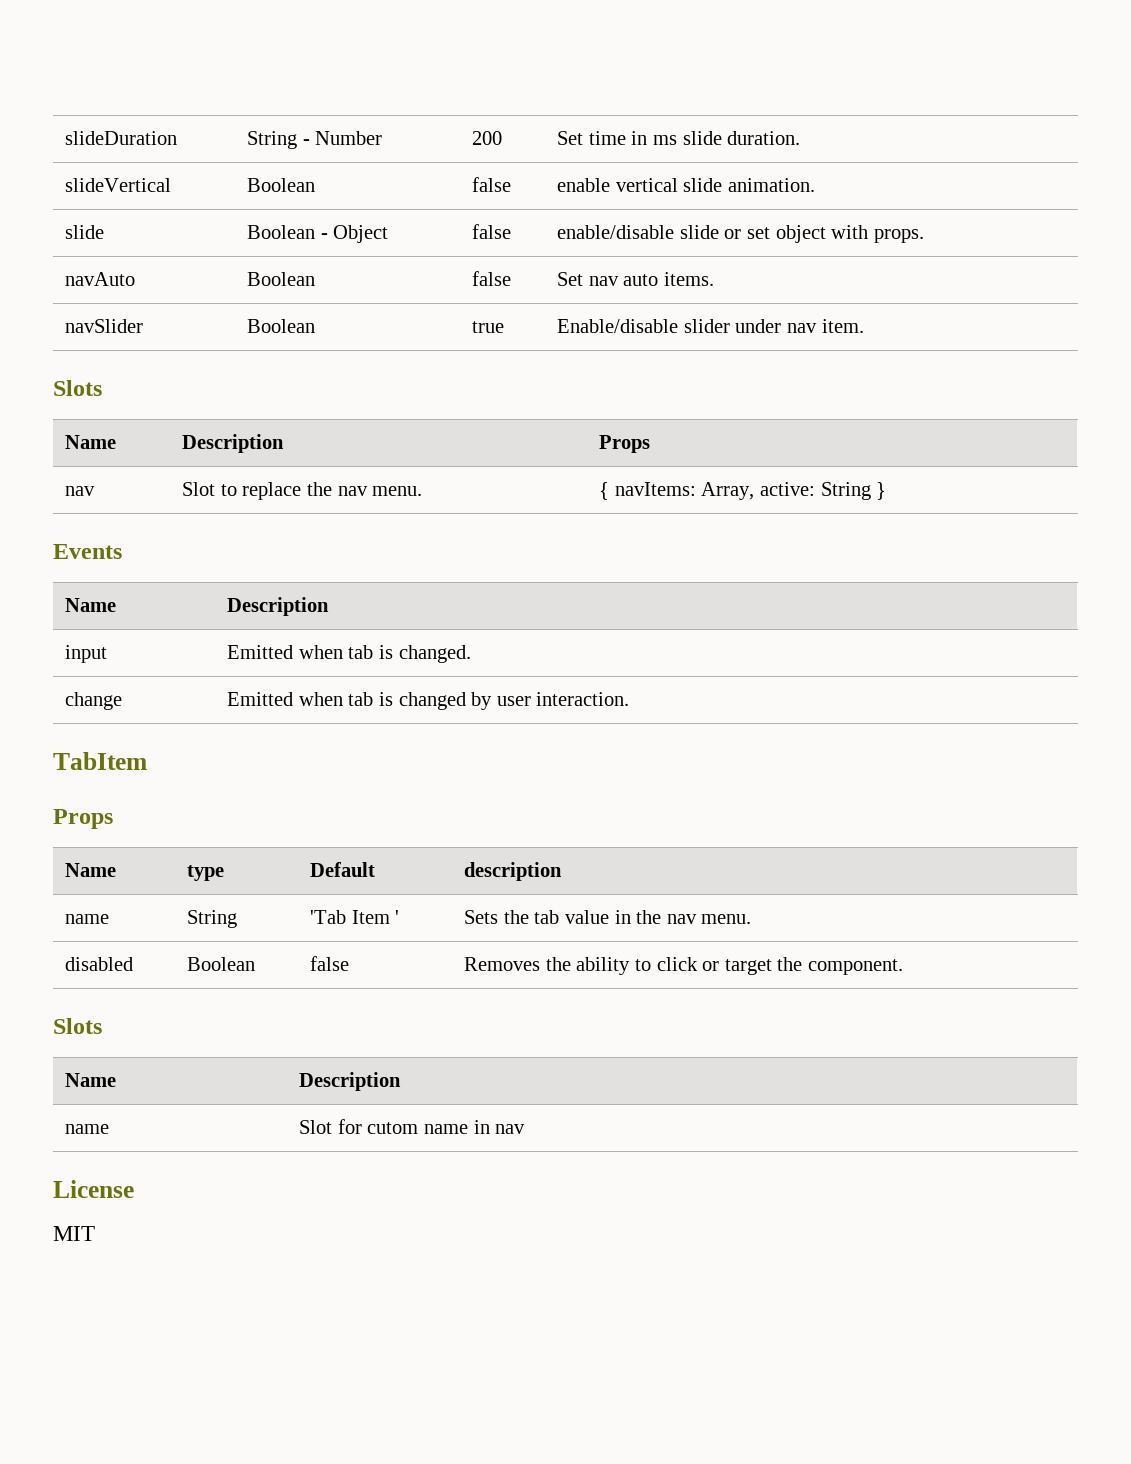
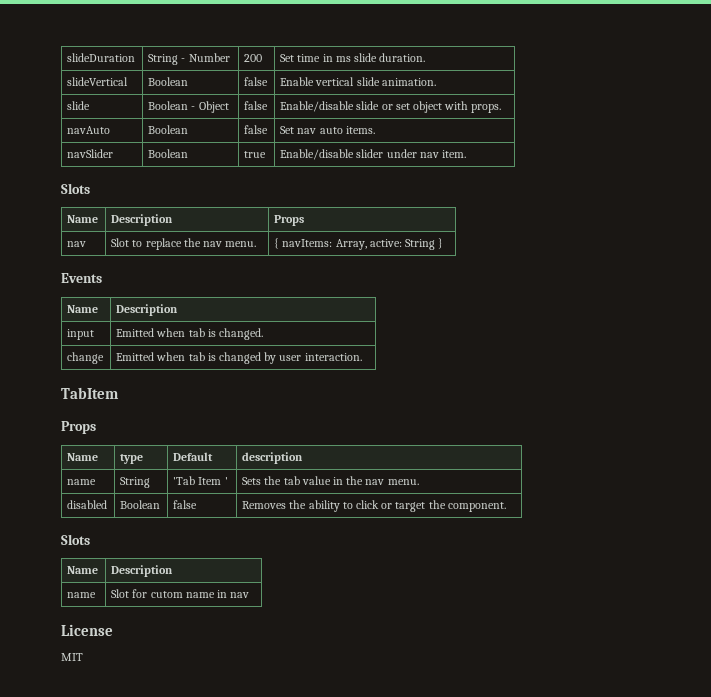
[557,178,611,192] enable -> [280,77,315,86] Enable
[557,225,675,239] enable/disable -> [280,101,355,112] Enable/disable

